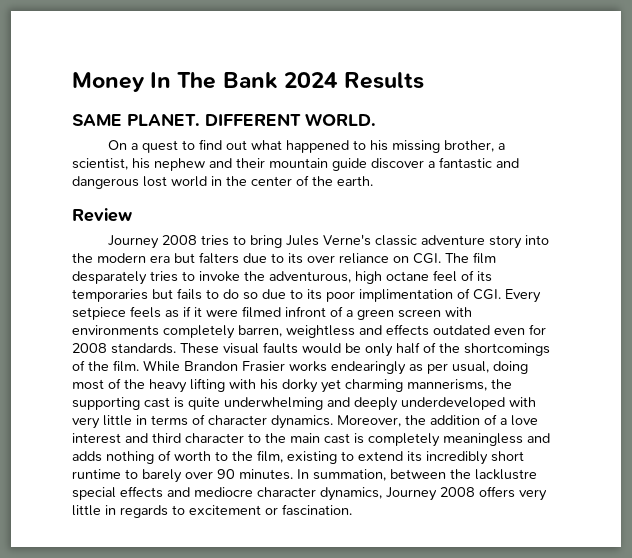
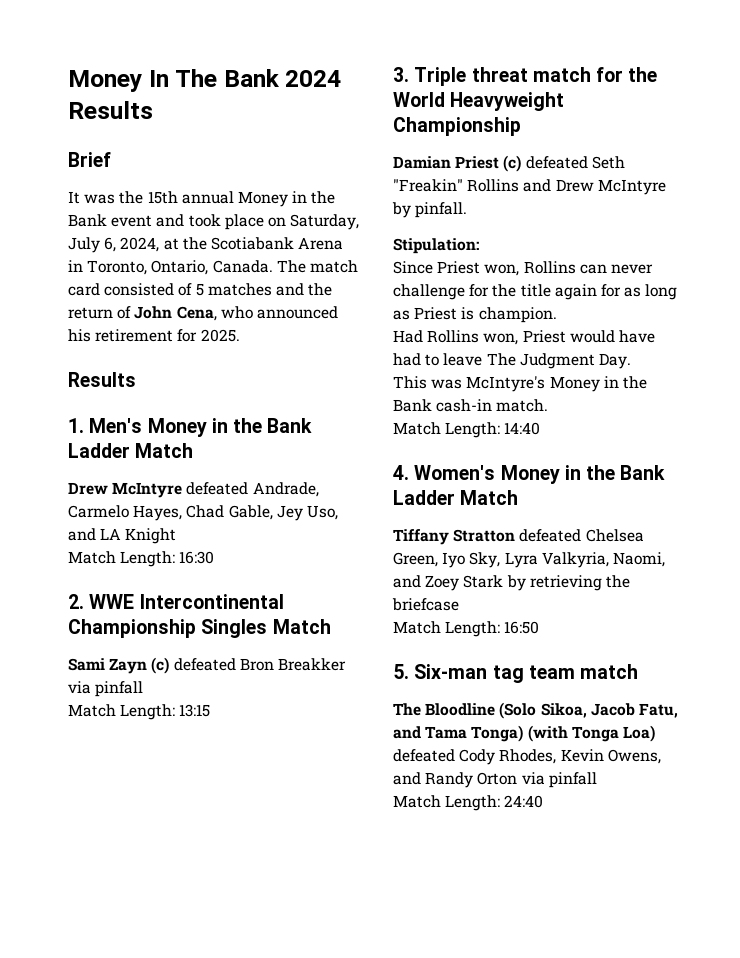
[72,113,376,126] [107,139,505,153] [72,157,519,171] [72,175,373,189] [72,208,132,222] [107,234,549,249] [72,252,496,264] [72,270,492,285] [72,288,541,303] [72,306,472,320] [72,324,546,339] [72,342,550,357] [72,360,528,375] [72,378,512,393] [72,397,536,411] [72,414,538,429] [72,433,550,447] [72,450,524,465] [72,469,537,483] [72,486,547,501] [72,504,352,518] SAME PLANET. DIFFERENT WORLD. // On a quest to find out what happened to his missing brother, a scientist, his nephew and their mountain guide discover a fantastic and dangerous lost world in the center of the earth. // Review // Journey 2008 tries to bring Jules Verne's classic adventure story into the modern era but falters due to its over reliance on CGI. The film desparately tries to invoke the adventurous, high octane feel of its temporaries but fails to do so due to its poor implimentation of CGI. Every setpiece feels as if it were filmed infront of a green screen with environments completely barren, weightless and effects outdated even for 2008 standards. These visual faults would be only half of the shortcomings of the film. While Brandon Frasier works endearingly as per usual, doing most of the heavy lifting with his dorky yet charming mannerisms, the supporting cast is quite underwhelming and deeply underdeveloped with very little in terms of character dynamics. Moreover, the addition of a love interest and third character to the main cast is completely meaningless and adds nothing of worth to the film, existing to extend its incredibly short runtime to barely over 90 minutes. In summation, between the lacklustre special effects and mediocre character dynamics, Journey 2008 offers very little in regards to excitement or fascination. -> [68,152,111,167] [68,191,336,207] [68,214,360,230] [68,237,344,253] [68,260,358,275] [68,283,333,296] [68,306,338,321] [68,329,240,342] [68,372,136,387] [68,418,313,437] [68,443,194,458] [68,482,319,498] [68,505,338,521] [68,528,177,544] [68,551,215,567] [68,594,284,609] [68,619,331,638] [68,657,346,674] [68,681,144,697] [68,704,211,720] [393,67,658,86] [393,92,565,111] [393,117,521,136] [393,155,625,172] [393,179,666,195] [392,202,468,218] [393,238,479,254] [393,261,653,276] [393,284,678,300] [393,307,557,323] [393,330,655,345] [393,353,631,369] [393,376,647,392] [393,399,549,412] [393,422,541,438] [393,465,666,484] [393,490,519,505] [393,529,644,545] [393,552,665,568] [393,575,630,591] [392,598,459,611] [393,621,540,637] [393,664,639,683] [393,702,678,719] [393,725,655,742] [393,749,661,765] [393,772,597,788] [393,795,544,811] Brief // It was the 15th annual Money in the Bank event and took place on Saturday, July 6, 2024, at the Scotiabank Arena in Toronto, Ontario, Canada. The match card consisted of 5 matches and the return of John Cena, who announced his retirement for 2025. // Results // 1. Men's Money in the Bank Ladder Match // Drew McIntyre defeated Andrade, Carmelo Hayes, Chad Gable, Jey Uso, and LA Knight // Match Length: 16:30 // 2. WWE Intercontinental Championship Singles Match // Sami Zayn (c) defeated Bron Breakker via pinfall // Match Length: 13:15 // 3. Triple threat match for the World Heavyweight Championship // Damian Priest (c) defeated Seth "Freakin" Rollins and Drew McIntyre by pinfall. // Stipulation: // Since Priest won, Rollins can never challenge for the title again for as long as Priest is champion. // Had Rollins won, Priest would have had to leave The Judgment Day. // This was McIntyre's Money in the Bank cash-in match. // Match Length: 14:40 // 4. Women's Money in the Bank Ladder Match // Tiffany Stratton defeated Chelsea Green, Iyo Sky, Lyra Valkyria, Naomi, and Zoey Stark by retrieving the briefcase // Match Length: 16:50 // 5. Six-man tag team match // The Bloodline (Solo Sikoa, Jacob Fatu, and Tama Tonga) (with Tonga Loa) defeated Cody Rhodes, Kevin Owens, and Randy Orton via pinfall // Match Length: 24:40

